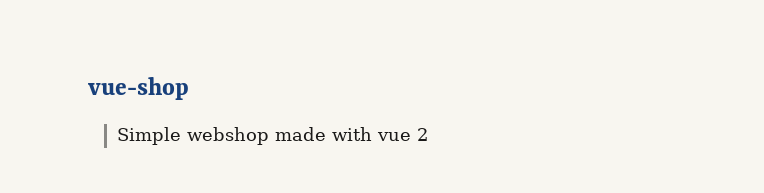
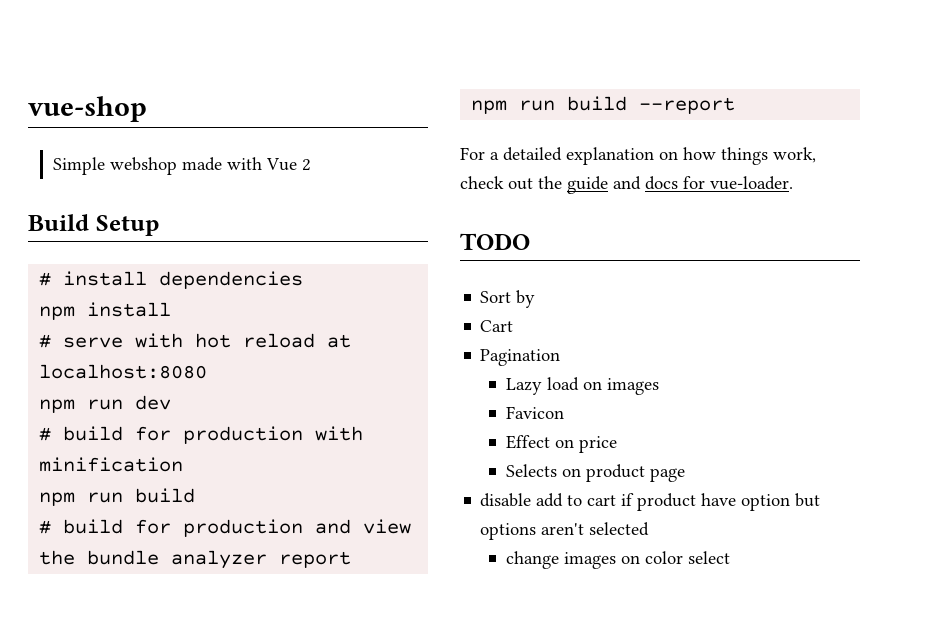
[376,132,411,141] vue -> [266,158,298,171] Vue
(428, 134) none -> [28,214,160,236] [39,271,304,289] [39,302,172,320] [39,333,352,348] [39,364,208,379] [39,395,172,413] [39,426,364,444] [39,457,184,472] [39,488,196,506] [39,519,412,537] [39,550,352,569] [471,96,736,114] [460,147,816,165] [460,176,793,194] [460,233,530,250] [480,290,536,308] [480,320,514,332] [480,349,561,366] [505,377,659,395] [505,406,564,419] [505,435,617,453] [505,464,685,482] [480,493,821,511] [480,522,650,540] [505,551,730,569] // Build Setup // # install dependencies // npm install // # serve with hot reload at localhost:8080 // npm run dev // # build for production with minification // npm run build // # build for production and view the bundle analyzer report // npm run build --report // For a detailed explanation on how things work, check out the guide and docs for vue-loader. // TODO // Sort by // Cart // Pagination // Lazy load on images // Favicon // Effect on price // Selects on product page // disable add to cart if product have option but options aren't selected // change images on color select

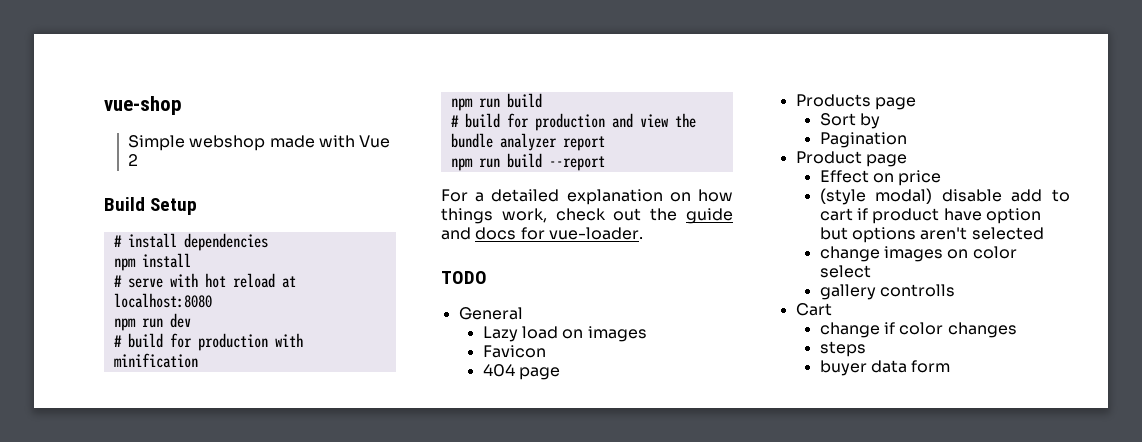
[480,290,536,308] [480,320,514,332] [480,349,561,366] Sort by // Cart // Pagination -> [458,307,523,320] General
(564, 412) none -> [482,364,560,380] [795,94,916,110] [819,113,880,129] [819,132,907,148] [795,151,907,167] // 404 page // Products page // Sort by // Pagination // Product page
[505,464,685,482] Selects on product page // -> [819,188,933,205] (style modal)
(730, 557) none -> [819,284,955,300] [795,303,832,316] [819,322,1017,338] [819,341,866,357] [819,360,951,376] // gallery controlls // Cart // change if color changes // steps // buyer data form

